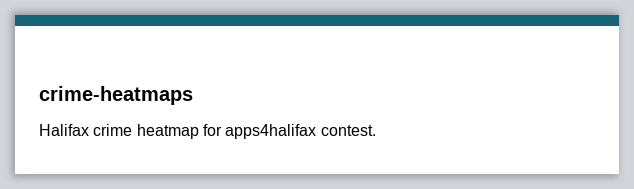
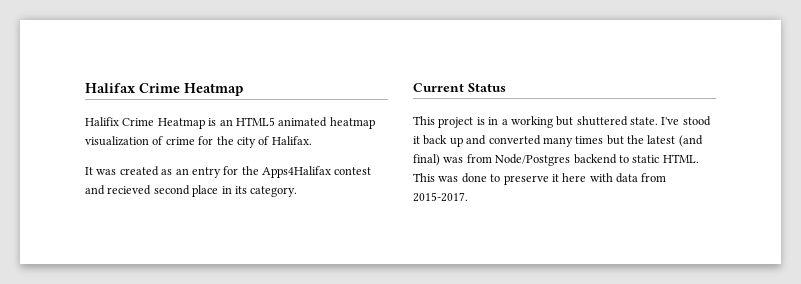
[39,86,193,105] [39,124,376,139] crime-heatmaps // Halifax crime heatmap for apps4halifax contest. -> [85,83,243,96] [85,117,375,129] [85,136,312,148] [85,166,372,178] [85,185,298,197] [413,83,506,92] [413,116,711,128] [413,135,703,147] [413,154,699,166] [413,173,667,185] [413,192,468,202] Halifax Crime Heatmap // Halifix Crime Heatmap is an HTML5 animated heatmap visualization of crime for the city of Halifax. // It was created as an entry for the Apps4Halifax contest and recieved second place in its category. // Current Status // This project is in a working but shuttered state. I've stood it back up and converted many times but the latest (and final) was from Node/Postgres backend to static HTML. This was done to preserve it here with data from 2015-2017.

